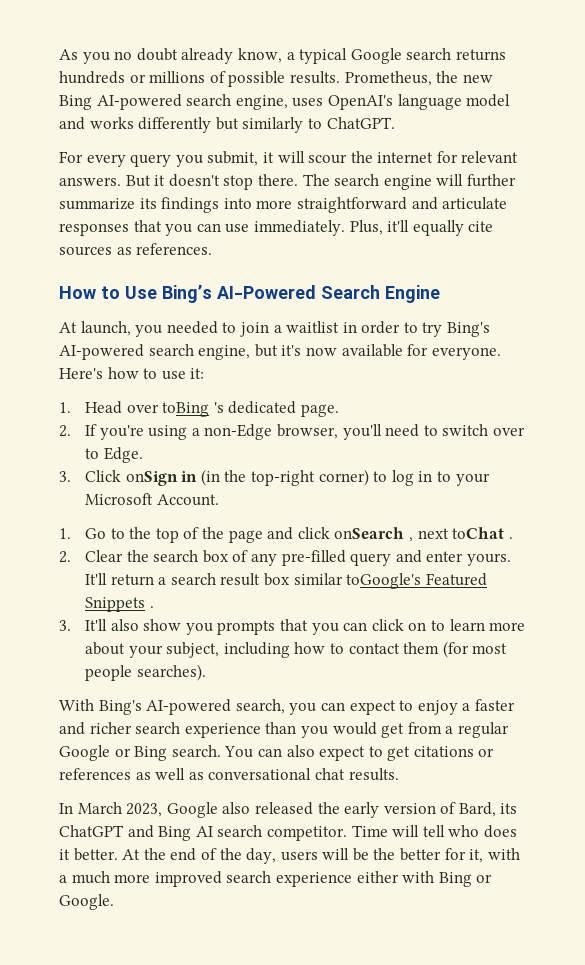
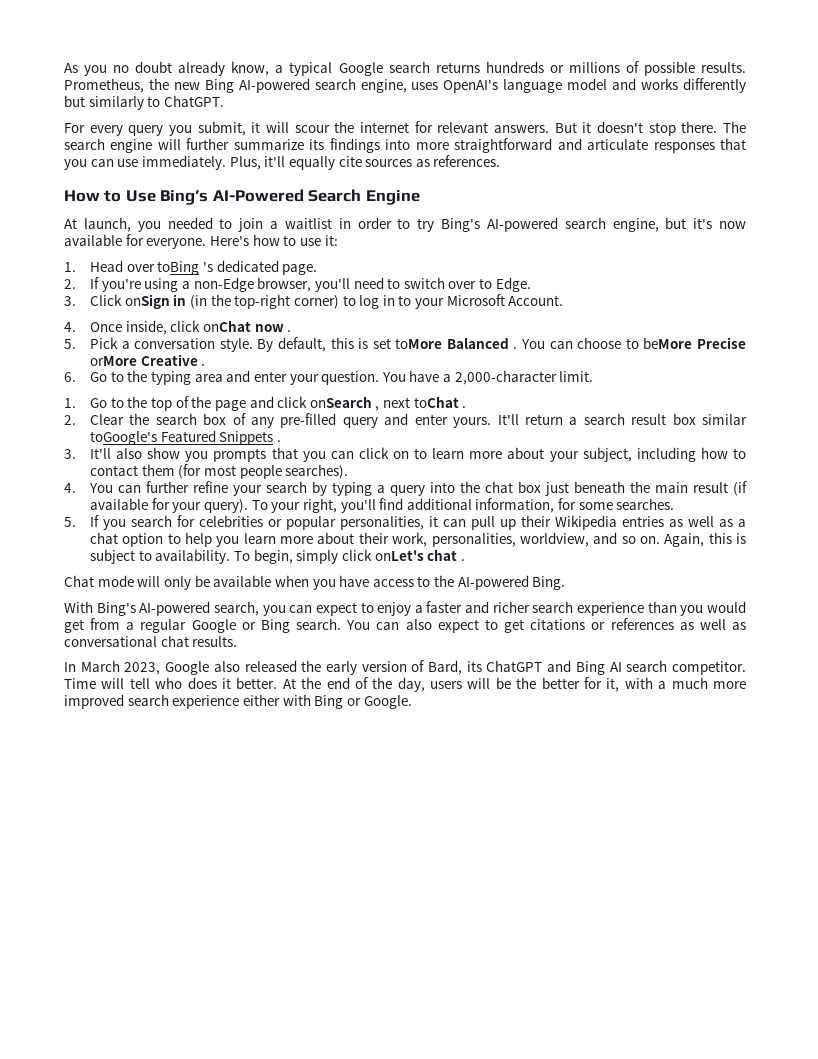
(219, 500) none -> [64,320,292,335] [64,337,746,352] [90,354,206,366] [64,370,594,385] // 4. Once inside, click onChat now . // 5. Pick a conversation style. By default, this is set toMore Balanced . You can choose to beMore Precise orMore Creative . // 6. Go to the typing area and enter your question. You have a 2,000-character limit.
(206, 672) none -> [64,481,747,496] [90,498,675,513] [64,515,747,530] [90,532,746,547] [90,549,465,564] [64,575,566,590] // 4. You can further refine your search by typing a query into the chat box just beneath the main result (if available for your query). To your right, you'll find additional information, for some searches. // 5. If you search for celebrities or popular personalities, it can pull up their Wikipedia entries as well as a chat option to help you learn more about their work, personalities, worldview, and so on. Again, this is subject to availability. To begin, simply click onLet's chat . // Chat mode will only be available when you have access to the AI-powered Bing.

